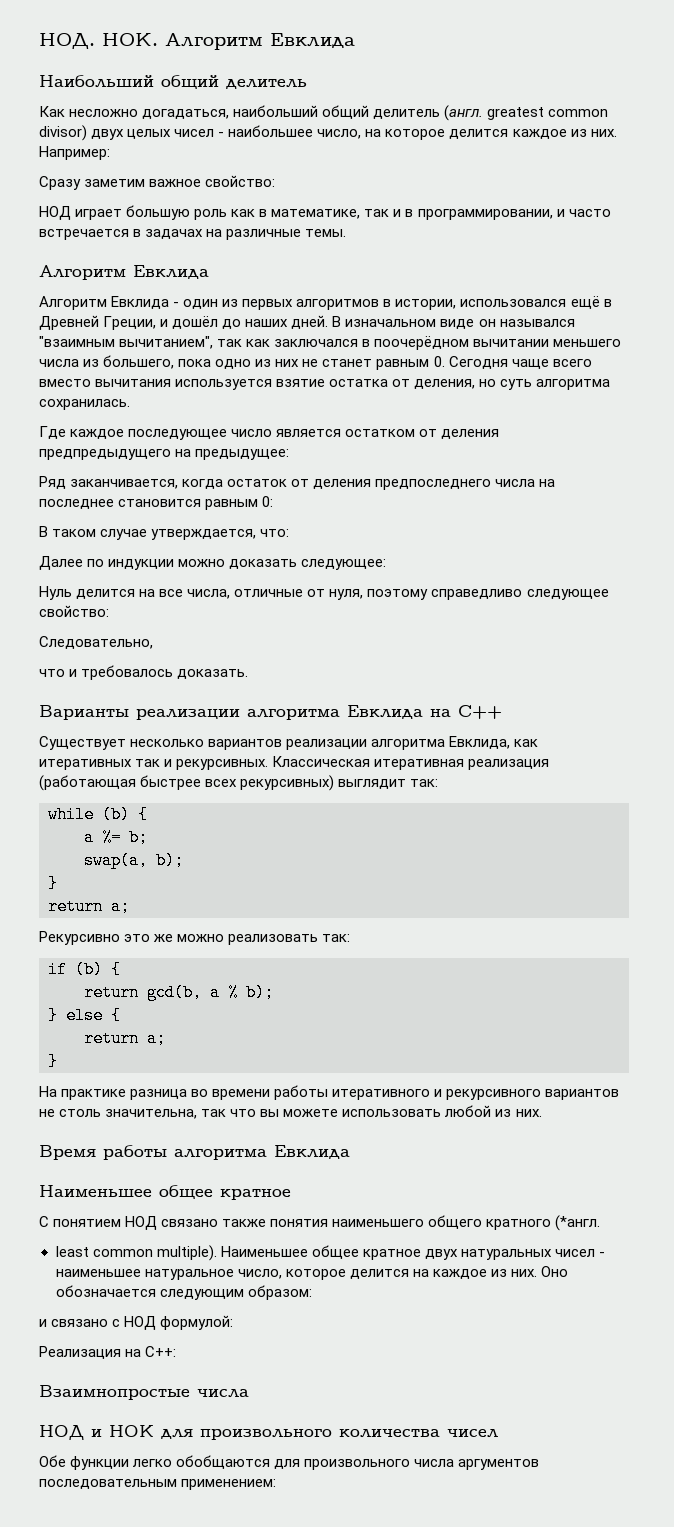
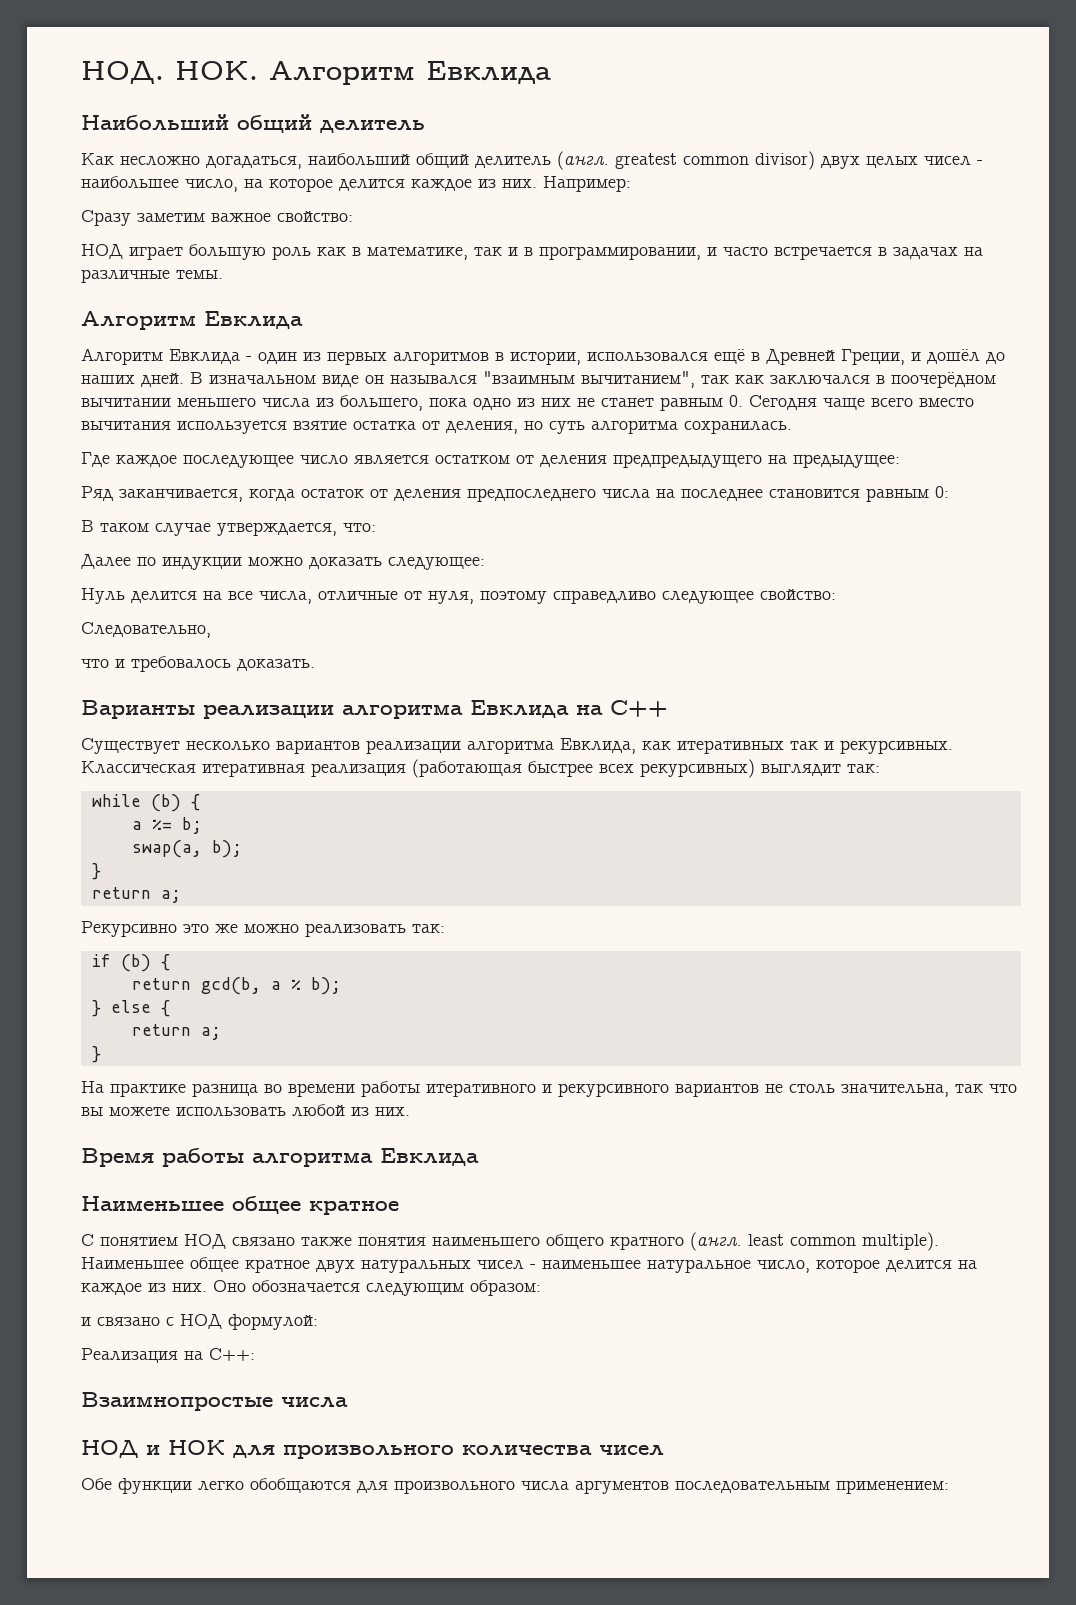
[555,1215,601,1231] (*англ. // -> [690,1232,742,1251] (англ.

